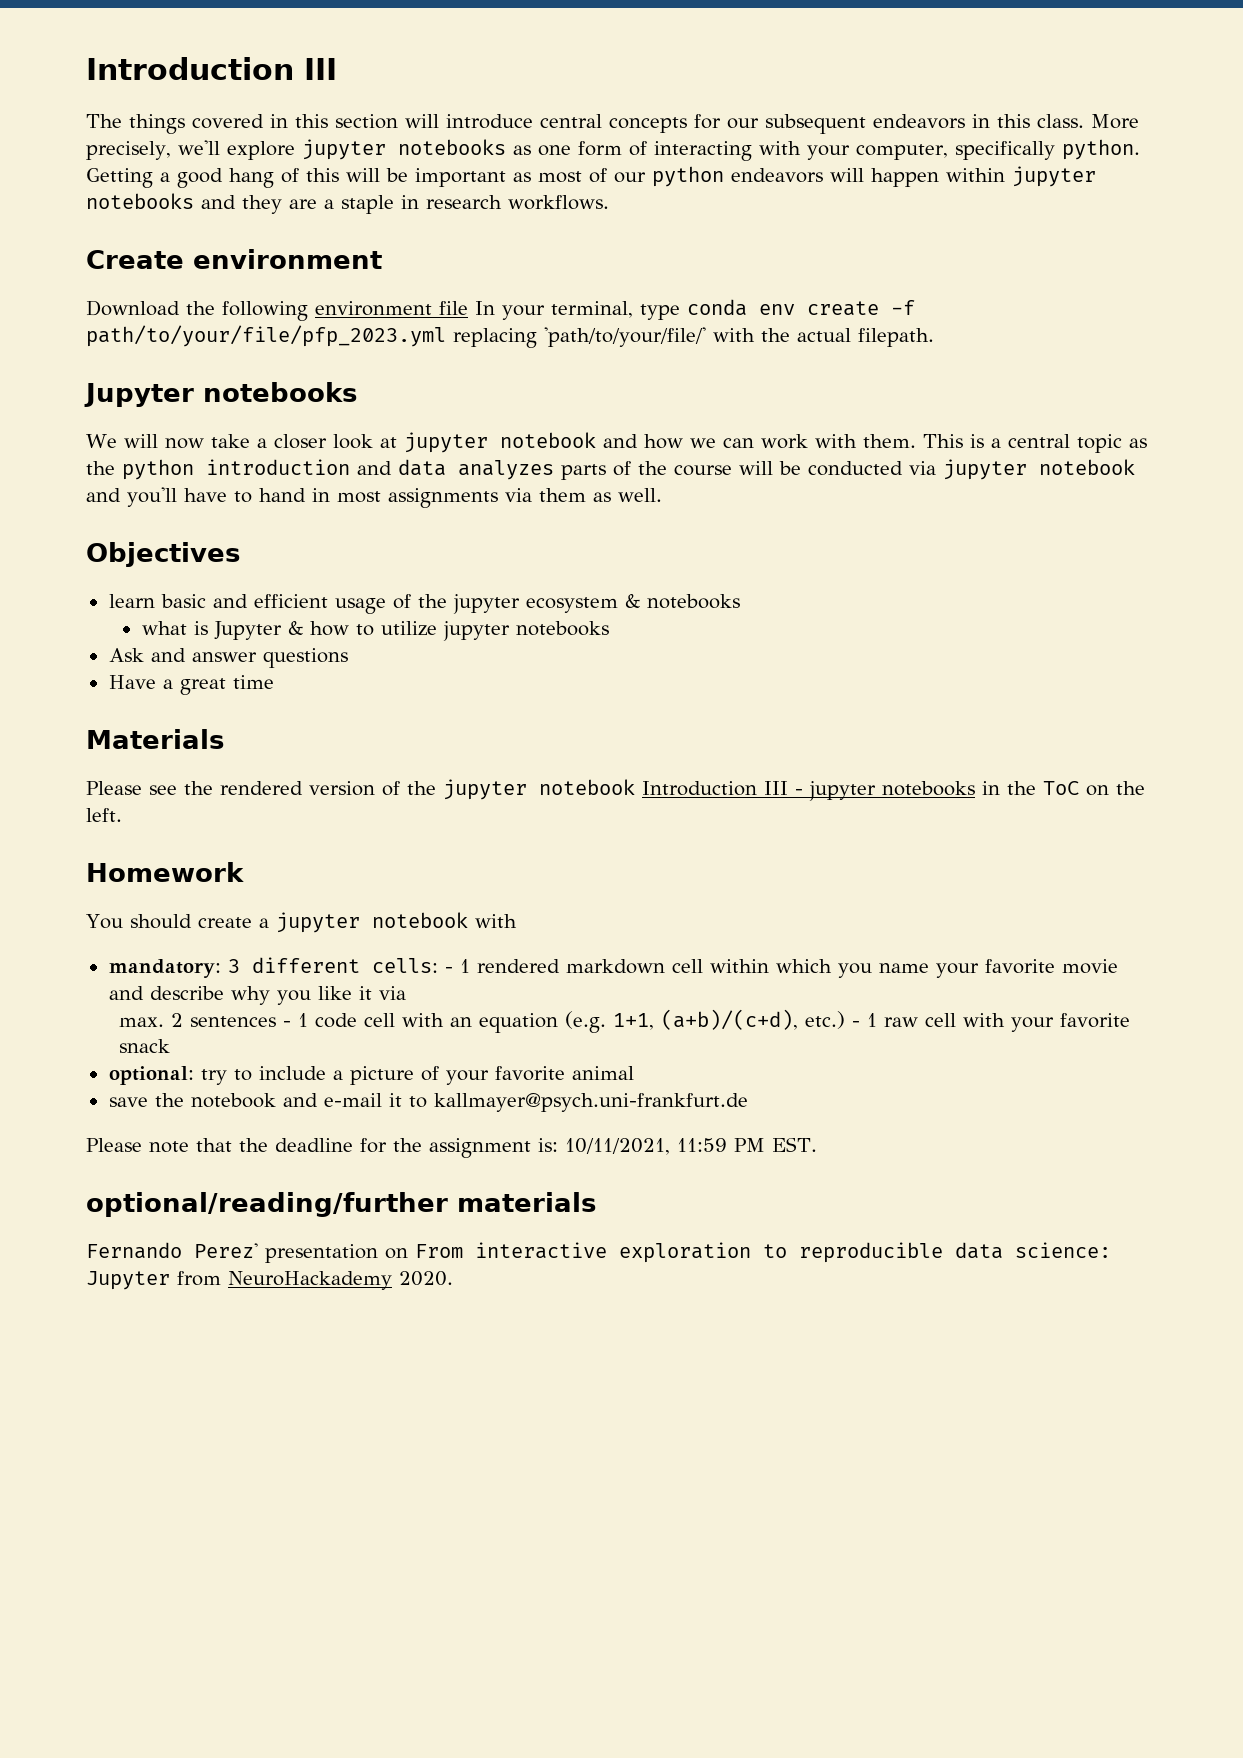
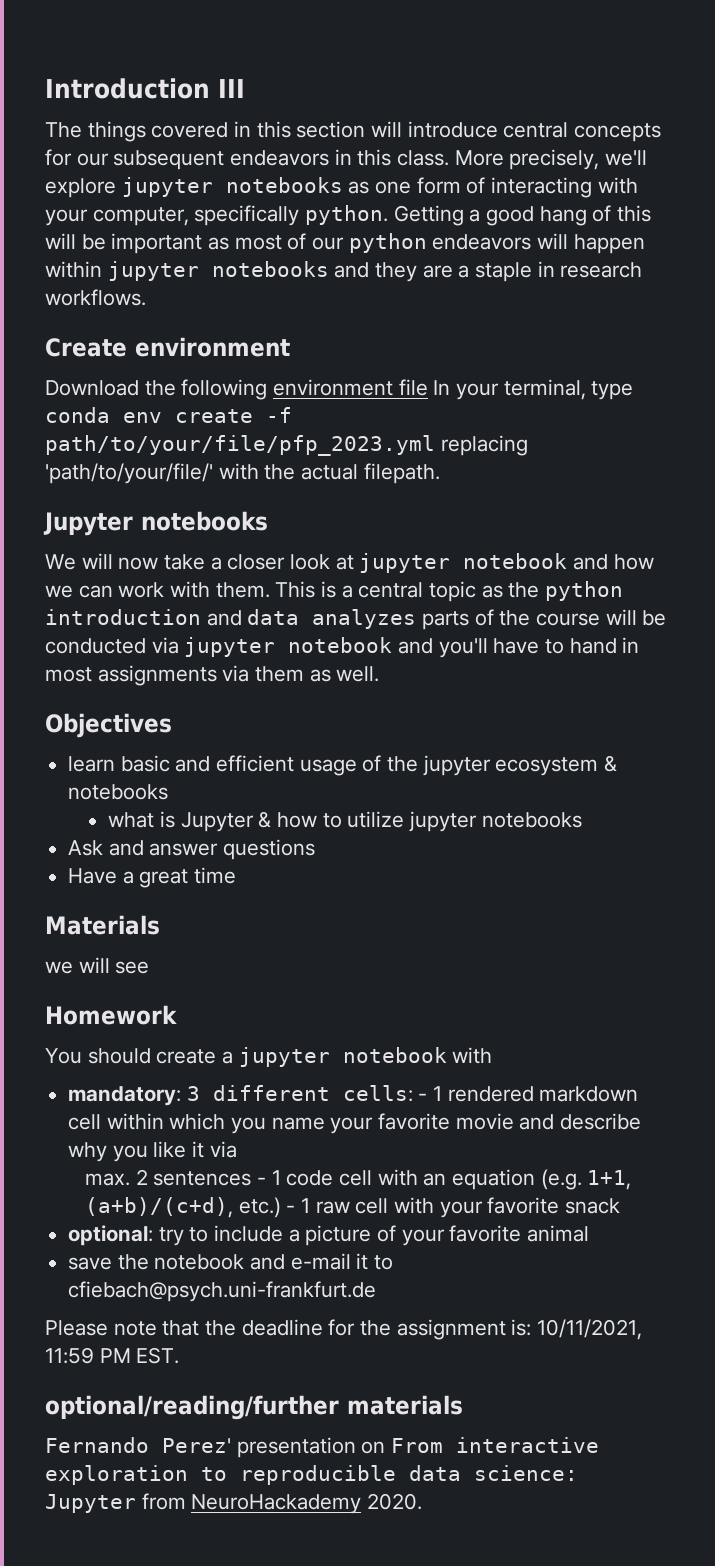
[86,781,142,795] Please -> [45,957,110,974] we will
[184,779,1145,801] [86,808,122,822] the rendered version of the jupyter notebook Introduction III - jupyter notebooks in the ToC on the left. -> (150, 967) none
[433,1093,748,1112] kallmayer@psych.uni-frankfurt.de -> [68,1281,377,1302] cfiebach@psych.uni-frankfurt.de

